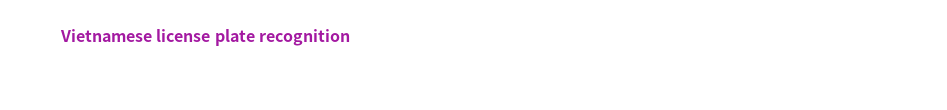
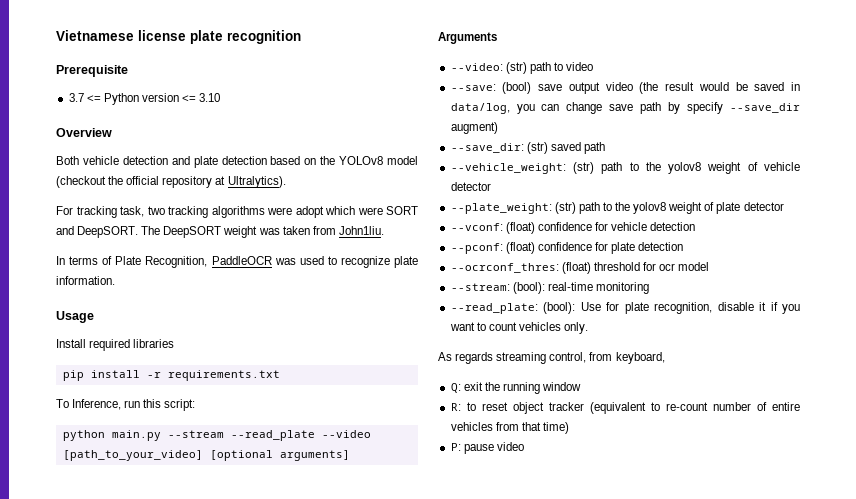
(350, 37) none -> [56,65,128,77] [68,93,221,105] [56,128,112,137] [56,156,418,168] [56,176,286,188] [56,206,418,218] [56,226,384,238] [56,256,419,268] [56,276,115,285] [56,311,94,323] [56,339,175,351] [62,370,280,381] [56,399,196,411] [62,430,371,441] [62,450,350,461] [438,32,497,44] [450,62,594,74] [450,82,801,94] [450,102,800,114] [450,122,498,134] [450,142,605,154] [450,162,800,174] [450,182,491,191] [450,202,784,214] [450,222,696,234] [450,242,684,254] [450,262,710,274] [450,282,649,294] [450,302,801,314] [449,322,589,334] [438,352,665,364] [450,382,582,394] [450,402,800,414] [450,422,569,434] [450,442,524,454] // Prerequisite // 3.7 <= Python version <= 3.10 // Overview // Both vehicle detection and plate detection based on the YOLOv8 model (checkout the official repository at Ultralytics). // For tracking task, two tracking algorithms were adopt which were SORT and DeepSORT. The DeepSORT weight was taken from John1liu. // In terms of Plate Recognition, PaddleOCR was used to recognize plate information. // Usage // Install required libraries // pip install -r requirements.txt // To Inference, run this script: // python main.py --stream --read_plate --video [path_to_your_video] [optional arguments] // Arguments // --video: (str) path to video // --save: (bool) save output video (the result would be saved in data/log, you can change save path by specify --save_dir augment) // --save_dir: (str) saved path // --vehicle_weight: (str) path to the yolov8 weight of vehicle detector // --plate_weight: (str) path to the yolov8 weight of plate detector // --vconf: (float) confidence for vehicle detection // --pconf: (float) confidence for plate detection // --ocrconf_thres: (float) threshold for ocr model // --stream: (bool): real-time monitoring // --read_plate: (bool): Use for plate recognition, disable it if you want to count vehicles only. // As regards streaming control, from keyboard, // Q: exit the running window // R: to reset object tracker (equivalent to re-count number of entire vehicles from that time) // P: pause video

